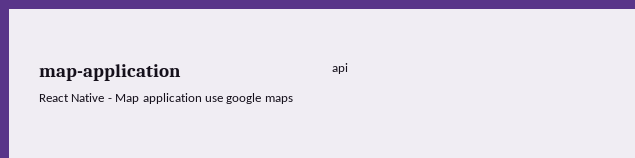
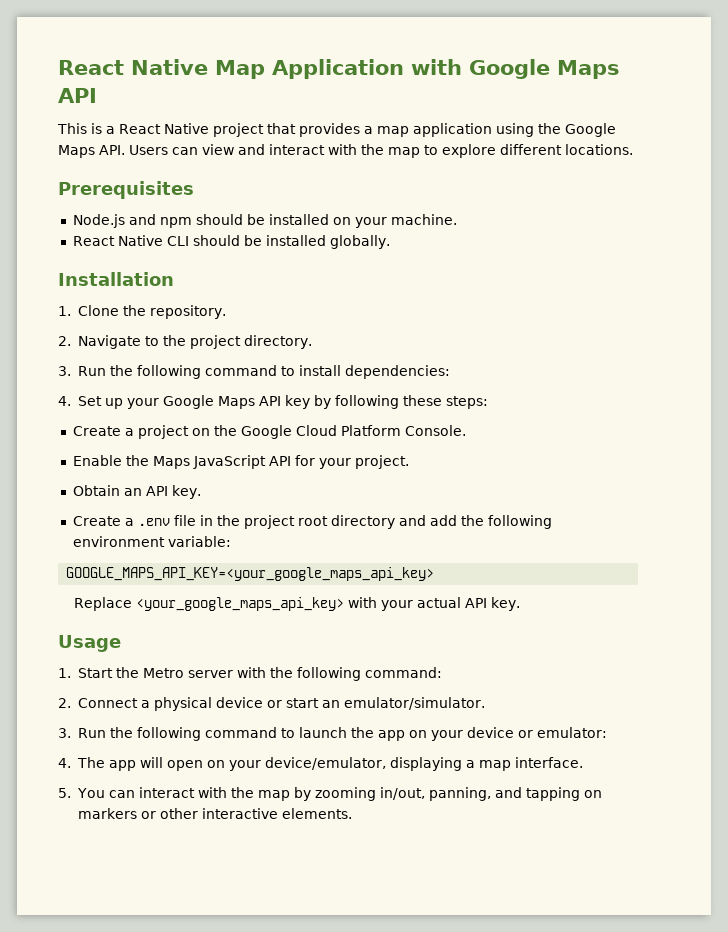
[39,64,181,81] [39,93,293,104] [332,63,348,74] map-application // React Native - Map application use google maps api -> [58,59,620,79] [58,88,97,103] [57,123,616,137] [58,144,633,158] [58,181,194,199] [72,214,457,228] [72,235,390,249] [58,272,174,286] [58,305,226,319] [58,335,312,349] [58,365,450,379] [58,395,488,409] [72,425,466,439] [72,455,409,469] [72,485,201,499] [72,515,552,529] [72,536,231,547] [66,567,435,581] [74,597,521,611] [58,635,121,652] [58,667,442,681] [58,697,485,711] [58,727,607,741] [58,757,583,771] [58,787,602,801] [77,808,352,819] React Native Map Application with Google Maps API // This is a React Native project that provides a map application using the Google Maps API. Users can view and interact with the map to explore different locations. // Prerequisites // Node.js and npm should be installed on your machine. // React Native CLI should be installed globally. // Installation // 1. Clone the repository. // 2. Navigate to the project directory. // 3. Run the following command to install dependencies: // 4. Set up your Google Maps API key by following these steps: // Create a project on the Google Cloud Platform Console. // Enable the Maps JavaScript API for your project. // Obtain an API key. // Create a .env file in the project root directory and add the following environment variable: // GOOGLE_MAPS_API_KEY=<your_google_maps_api_key> // Replace <your_google_maps_api_key> with your actual API key. // Usage // 1. Start the Metro server with the following command: // 2. Connect a physical device or start an emulator/simulator. // 3. Run the following command to launch the app on your device or emulator: // 4. The app will open on your device/emulator, displaying a map interface. // 5. You can interact with the map by zooming in/out, panning, and tapping on markers or other interactive elements.

